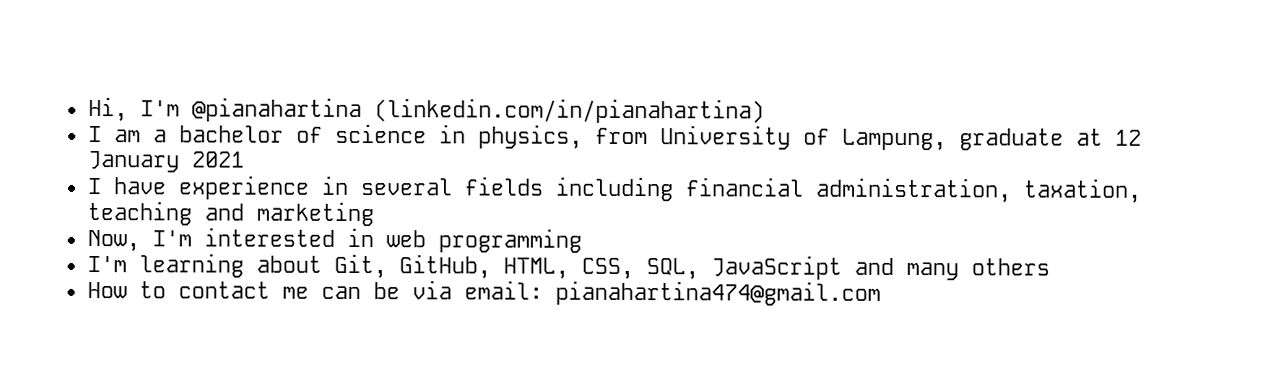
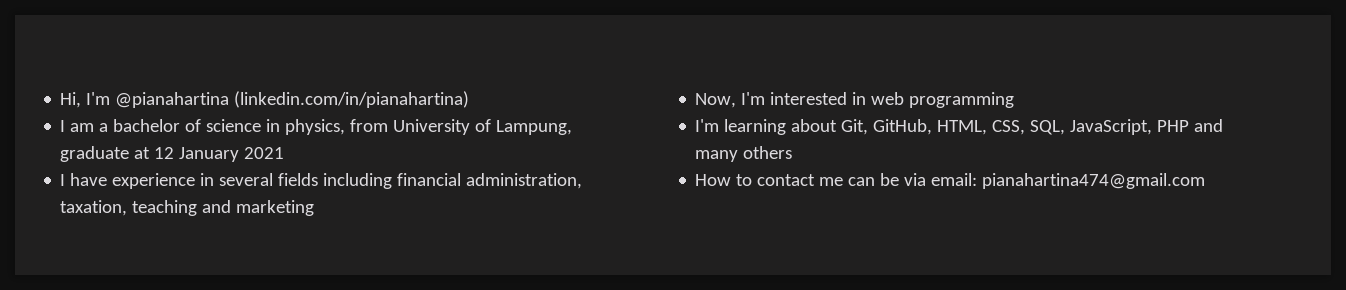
[710,255,842,280] JavaScript -> [1070,119,1190,135] JavaScript, PHP

